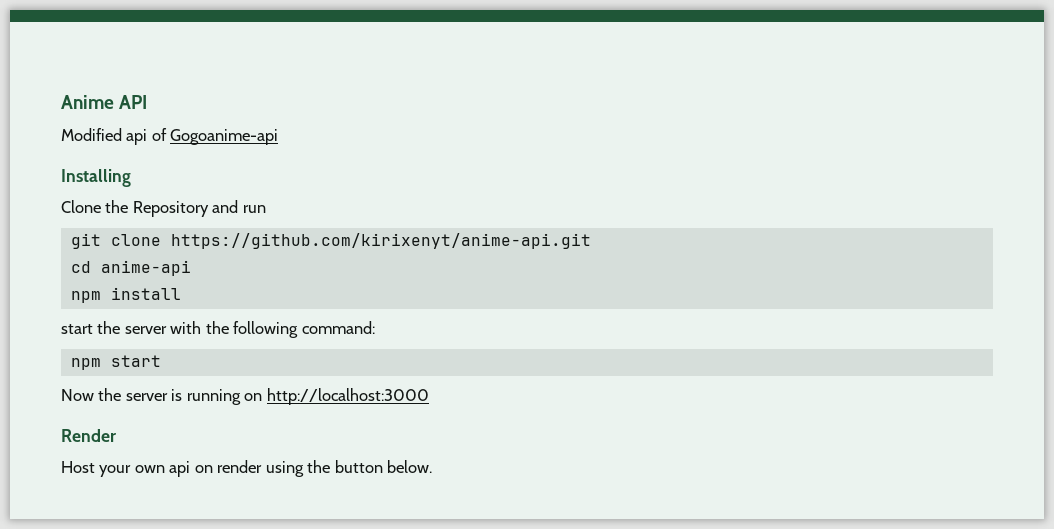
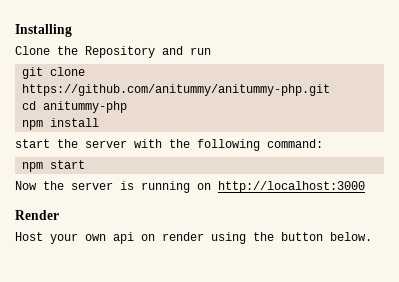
[61,95,148,109] [61,128,279,145] Anime API // Modified api of Gogoanime-api // -> (15, 30) none
[170,233,591,249] https://github.com/kirixenyt/anime-api.git -> [22,84,331,96] https://github.com/anitummy/anitummy-php.git
[100,260,191,276] anime-api -> [43,101,128,113] anitummy-php

